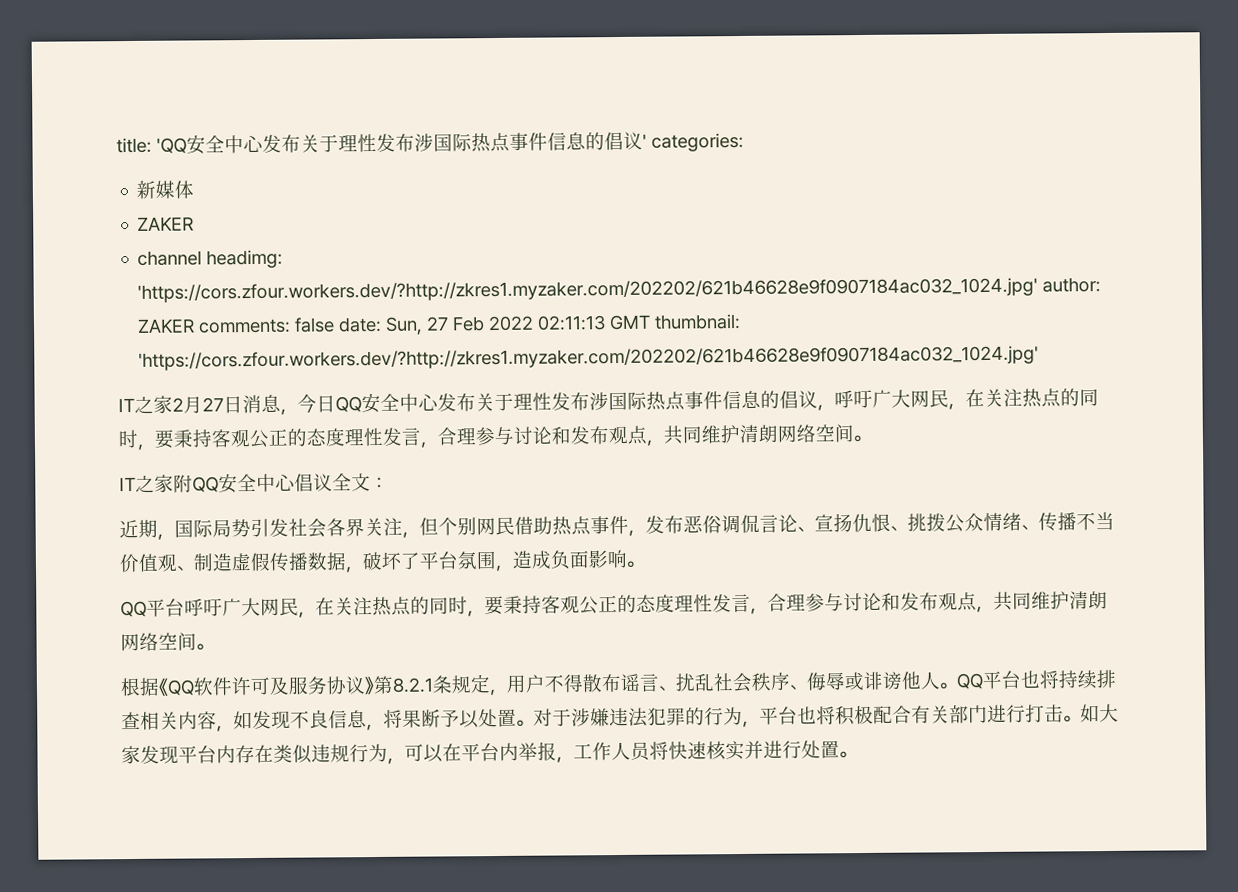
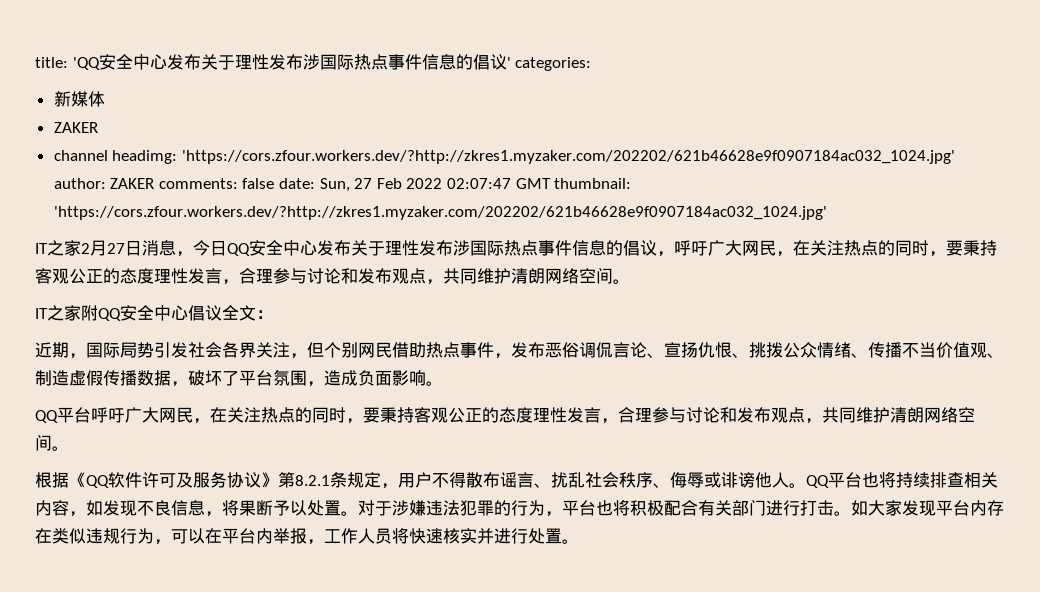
[537,315,607,331] 02:11:13 -> [447,178,512,189] 02:07:47

